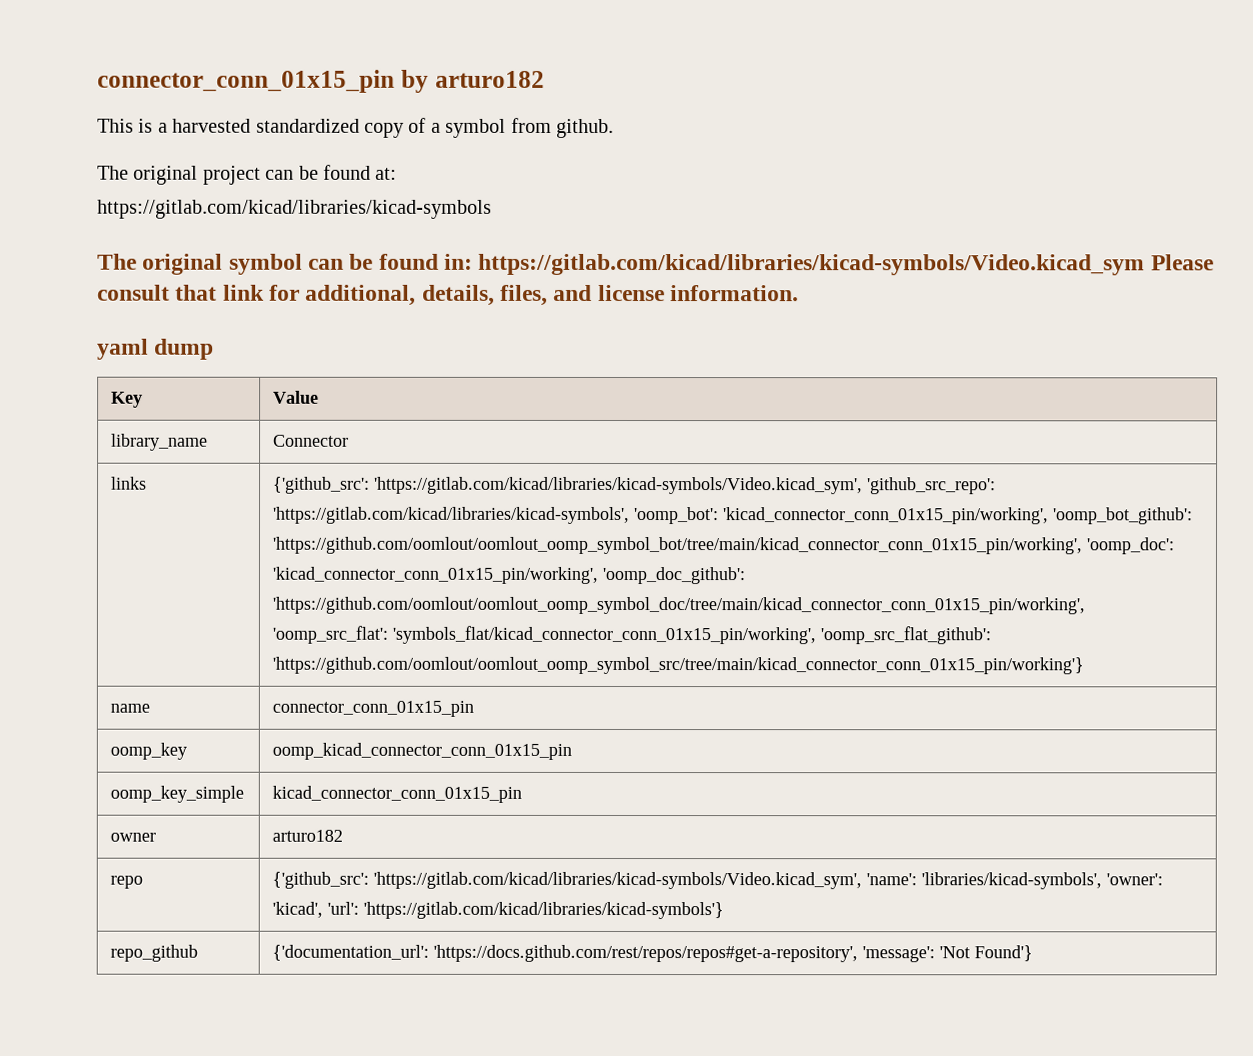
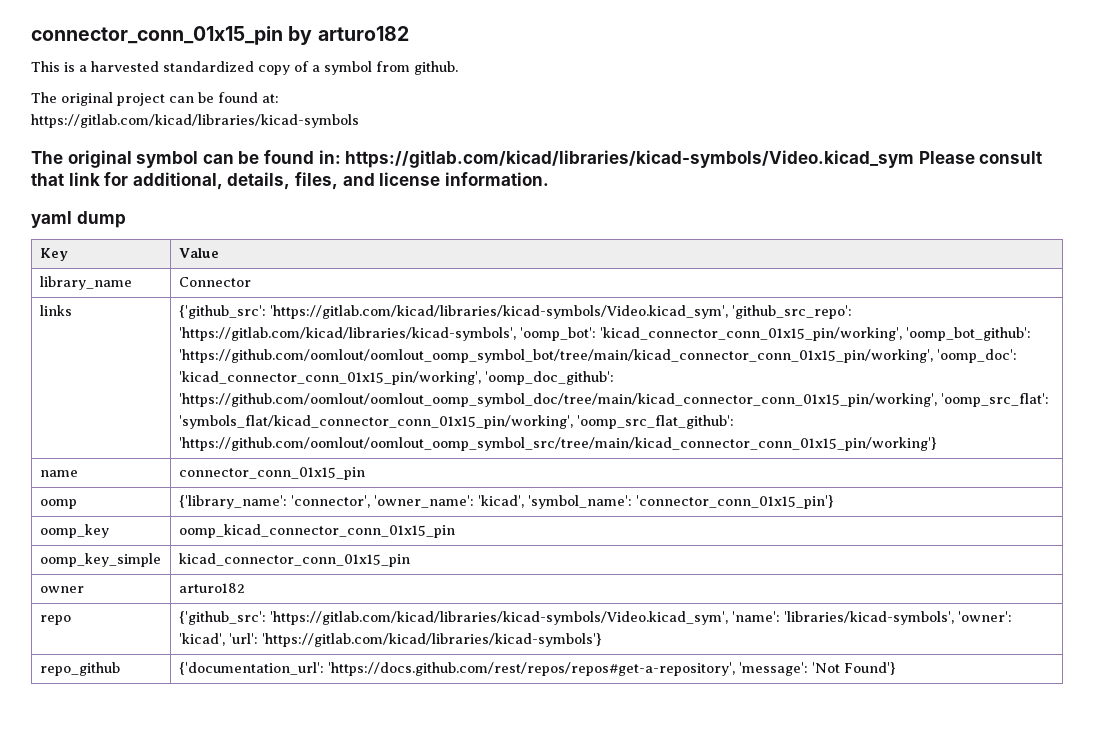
(475, 708) none -> [39,499,77,509] [178,495,834,509] // oomp | {'library_name': 'connector', 'owner_name': 'kicad', 'symbol_name': 'connector_conn_01x15_pin'}

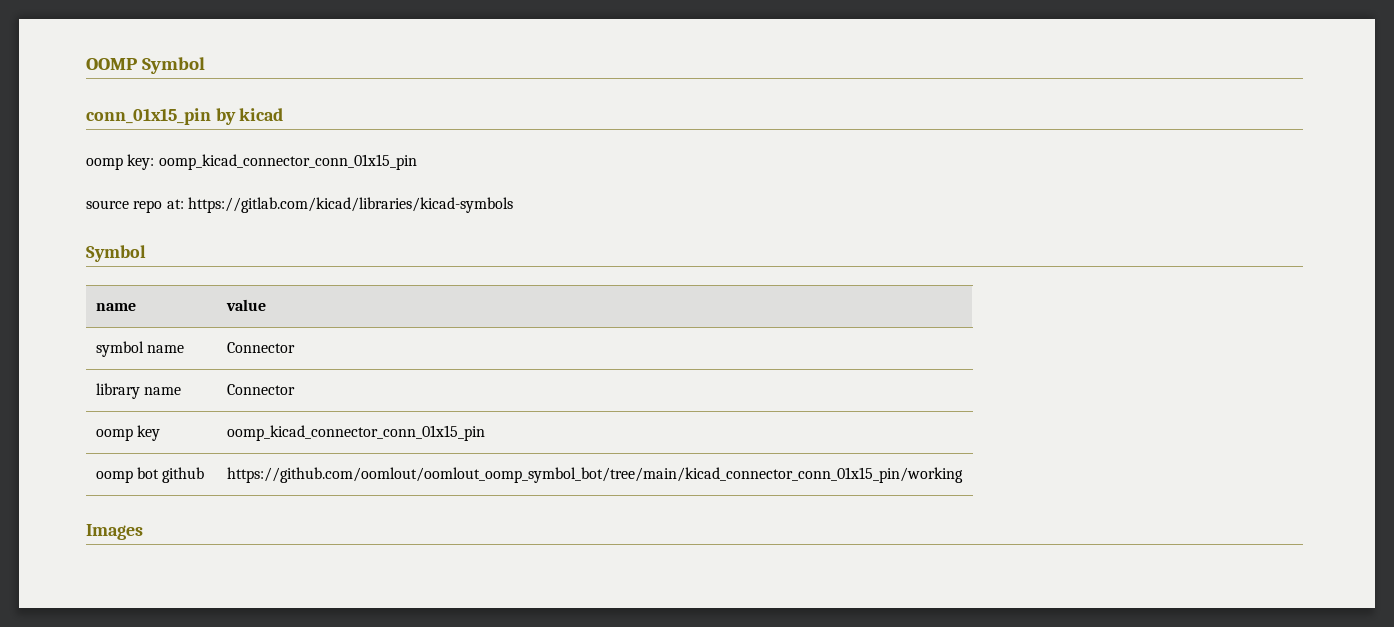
[31,26,409,45] [31,61,458,75] [31,92,258,106] connector_conn_01x15_pin by arturo182 // This is a harvested standardized copy of a symbol from github. // The original project can be found -> [86,57,205,74] [86,108,284,125] [86,154,417,170] [86,200,163,213] OOMP Symbol // conn_01x15_pin by kicad // oomp key: oomp_kicad_connector_conn_01x15_pin // source repo
(279, 98) // -> (184, 204) none
[31,150,1043,168] [31,172,549,190] [31,211,126,228] [39,248,68,261] [178,248,219,258] [39,276,132,290] [178,277,251,287] [39,305,72,316] [178,305,852,319] [178,327,1031,341] [178,349,1017,363] [178,371,614,385] [178,393,1049,407] [178,415,734,429] [178,437,937,451] [39,470,78,477] [178,467,365,480] [39,499,77,509] [178,495,834,509] [39,524,109,538] [178,524,455,538] [39,553,161,567] [178,553,410,567] [39,586,84,593] [178,583,245,593] [39,615,71,625] [178,611,1012,625] [178,633,602,647] [39,662,120,676] [178,662,896,676] The original symbol can be found in: https://gitlab.com/kicad/libraries/kicad-symbols/Video.kicad_sym Please consult that link for additional, details, files, and license information. // yaml dump // Key | Value // library_name | Connector // links | {'github_src': 'https://gitlab.com/kicad/libraries/kicad-symbols/Video.kicad_sym', 'github_src_repo': 'https://gitlab.com/kicad/libraries/kicad-symbols', 'oomp_bot': 'kicad_connector_conn_01x15_pin/working', 'oomp_bot_github': 'https://github.com/oomlout/oomlout_oomp_symbol_bot/tree/main/kicad_connector_conn_01x15_pin/working', 'oomp_doc': 'kicad_connector_conn_01x15_pin/working', 'oomp_doc_github': 'https://github.com/oomlout/oomlout_oomp_symbol_doc/tree/main/kicad_connector_conn_01x15_pin/working', 'oomp_src_flat': 'symbols_flat/kicad_connector_conn_01x15_pin/working', 'oomp_src_flat_github': 'https://github.com/oomlout/oomlout_oomp_symbol_src/tree/main/kicad_connector_conn_01x15_pin/working'} // name | connector_conn_01x15_pin // oomp | {'library_name': 'connector', 'owner_name': 'kicad', 'symbol_name': 'connector_conn_01x15_pin'} // oomp_key | oomp_kicad_connector_conn_01x15_pin // oomp_key_simple | kicad_connector_conn_01x15_pin // owner | arturo182 // repo | {'github_src': 'https://gitlab.com/kicad/libraries/kicad-symbols/Video.kicad_sym', 'name': 'libraries/kicad-symbols', 'owner': 'kicad', 'url': 'https://gitlab.com/kicad/libraries/kicad-symbols'} // repo_github | {'documentation_url': 'https://docs.github.com/rest/repos/repos#get-a-repository', 'message': 'Not Found'} -> [86,245,146,262] [95,303,136,311] [225,299,266,311] [95,341,184,357] [226,342,295,353] [95,383,181,399] [226,384,295,395] [95,425,160,441] [226,425,485,441] [95,467,205,483] [226,467,963,483] [86,524,143,540] Symbol // name | value // symbol name | Connector // library name | Connector // oomp key | oomp_kicad_connector_conn_01x15_pin // oomp bot github | https://github.com/oomlout/oomlout_oomp_symbol_bot/tree/main/kicad_connector_conn_01x15_pin/working // Images

